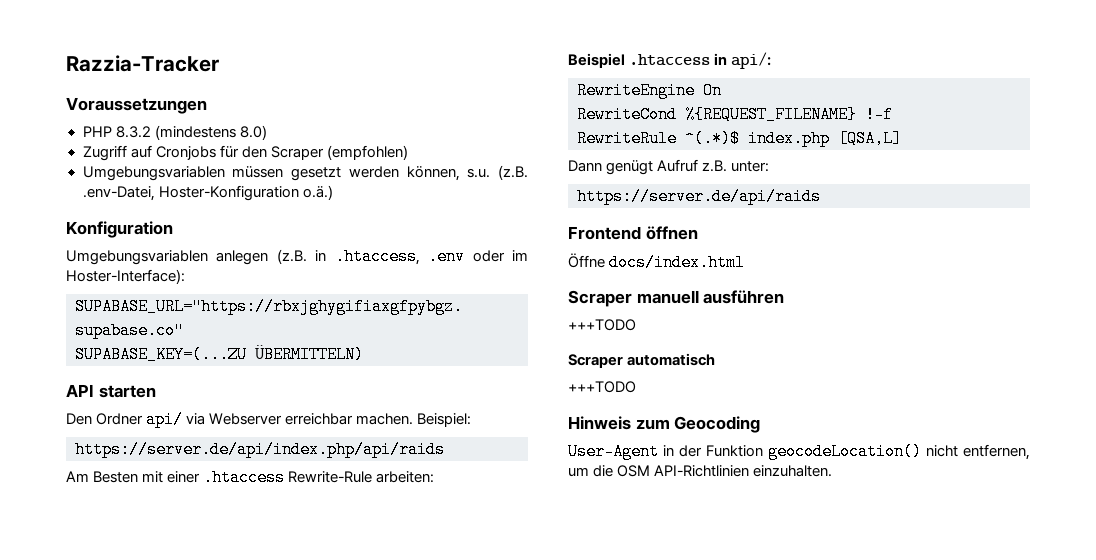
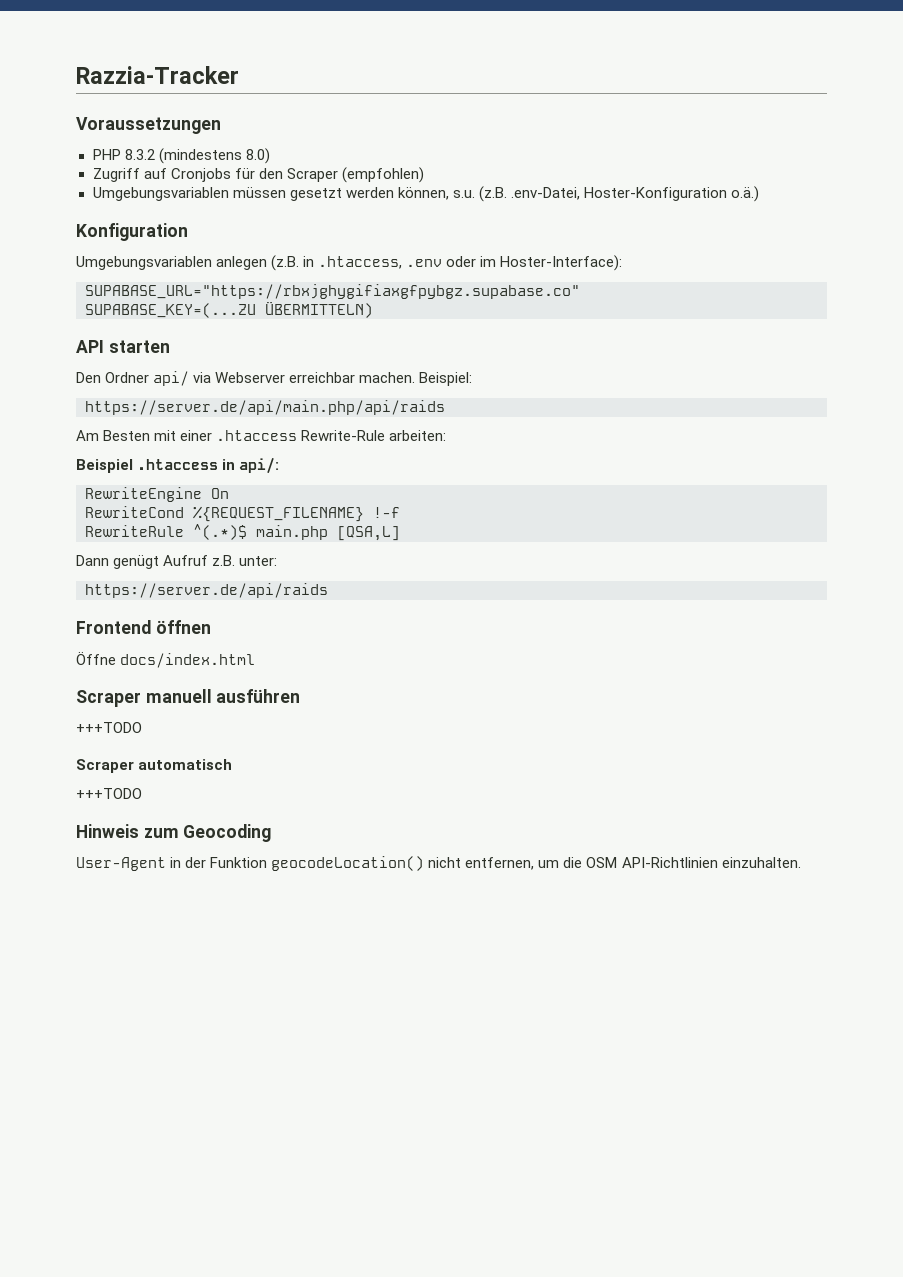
[75,441,445,458] https://server.de/api/index.php/api/raids -> [85,400,445,415] https://server.de/api/main.php/api/raids
[748,130,830,147] index.php -> [256,525,328,540] main.php

